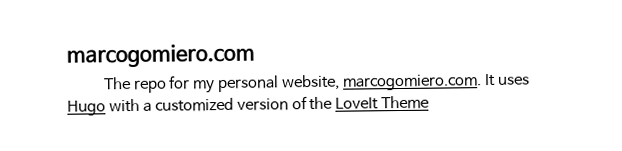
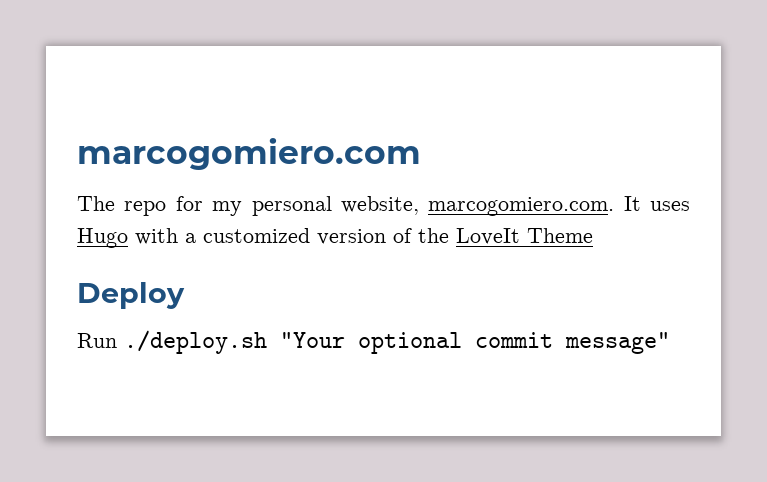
(430, 102) none -> [77,282,185,309] [77,330,670,354] // Deploy // Run ./deploy.sh "Your optional commit message"

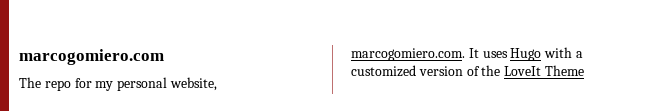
[77,282,185,309] [77,330,670,354] // Deploy // Run ./deploy.sh "Your optional commit message" -> (584, 70) none

